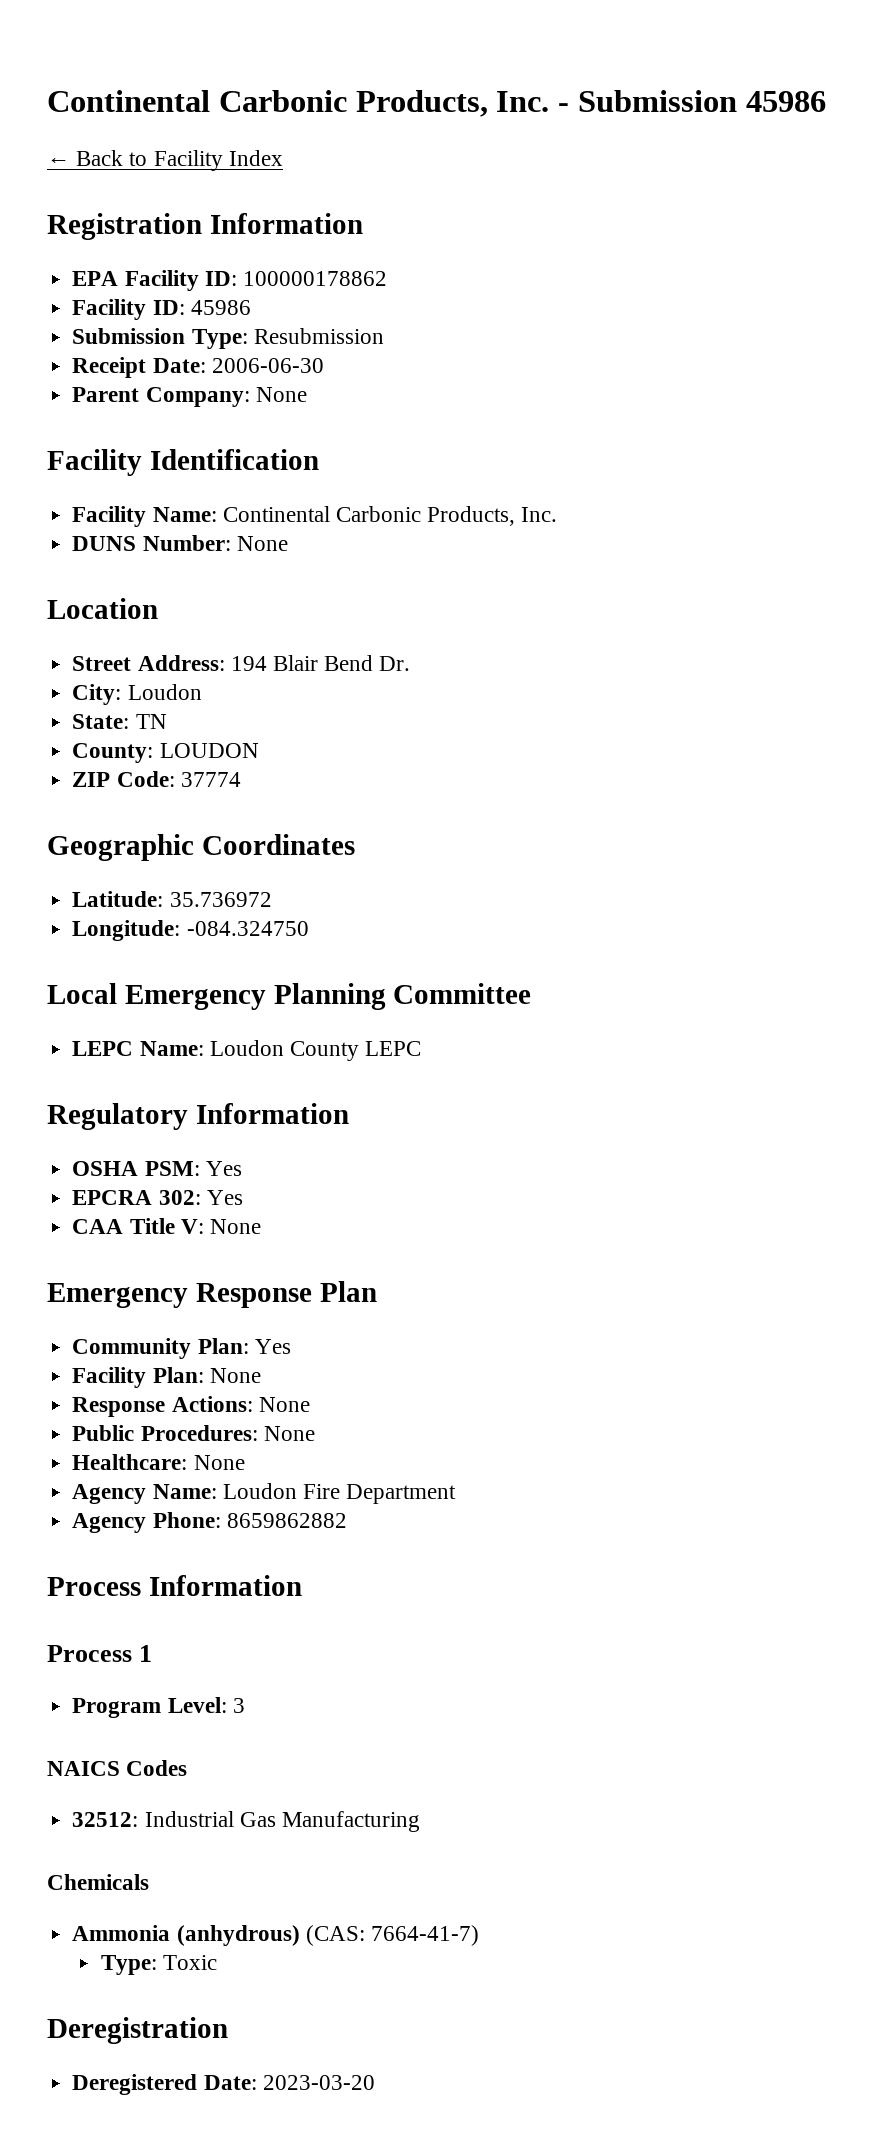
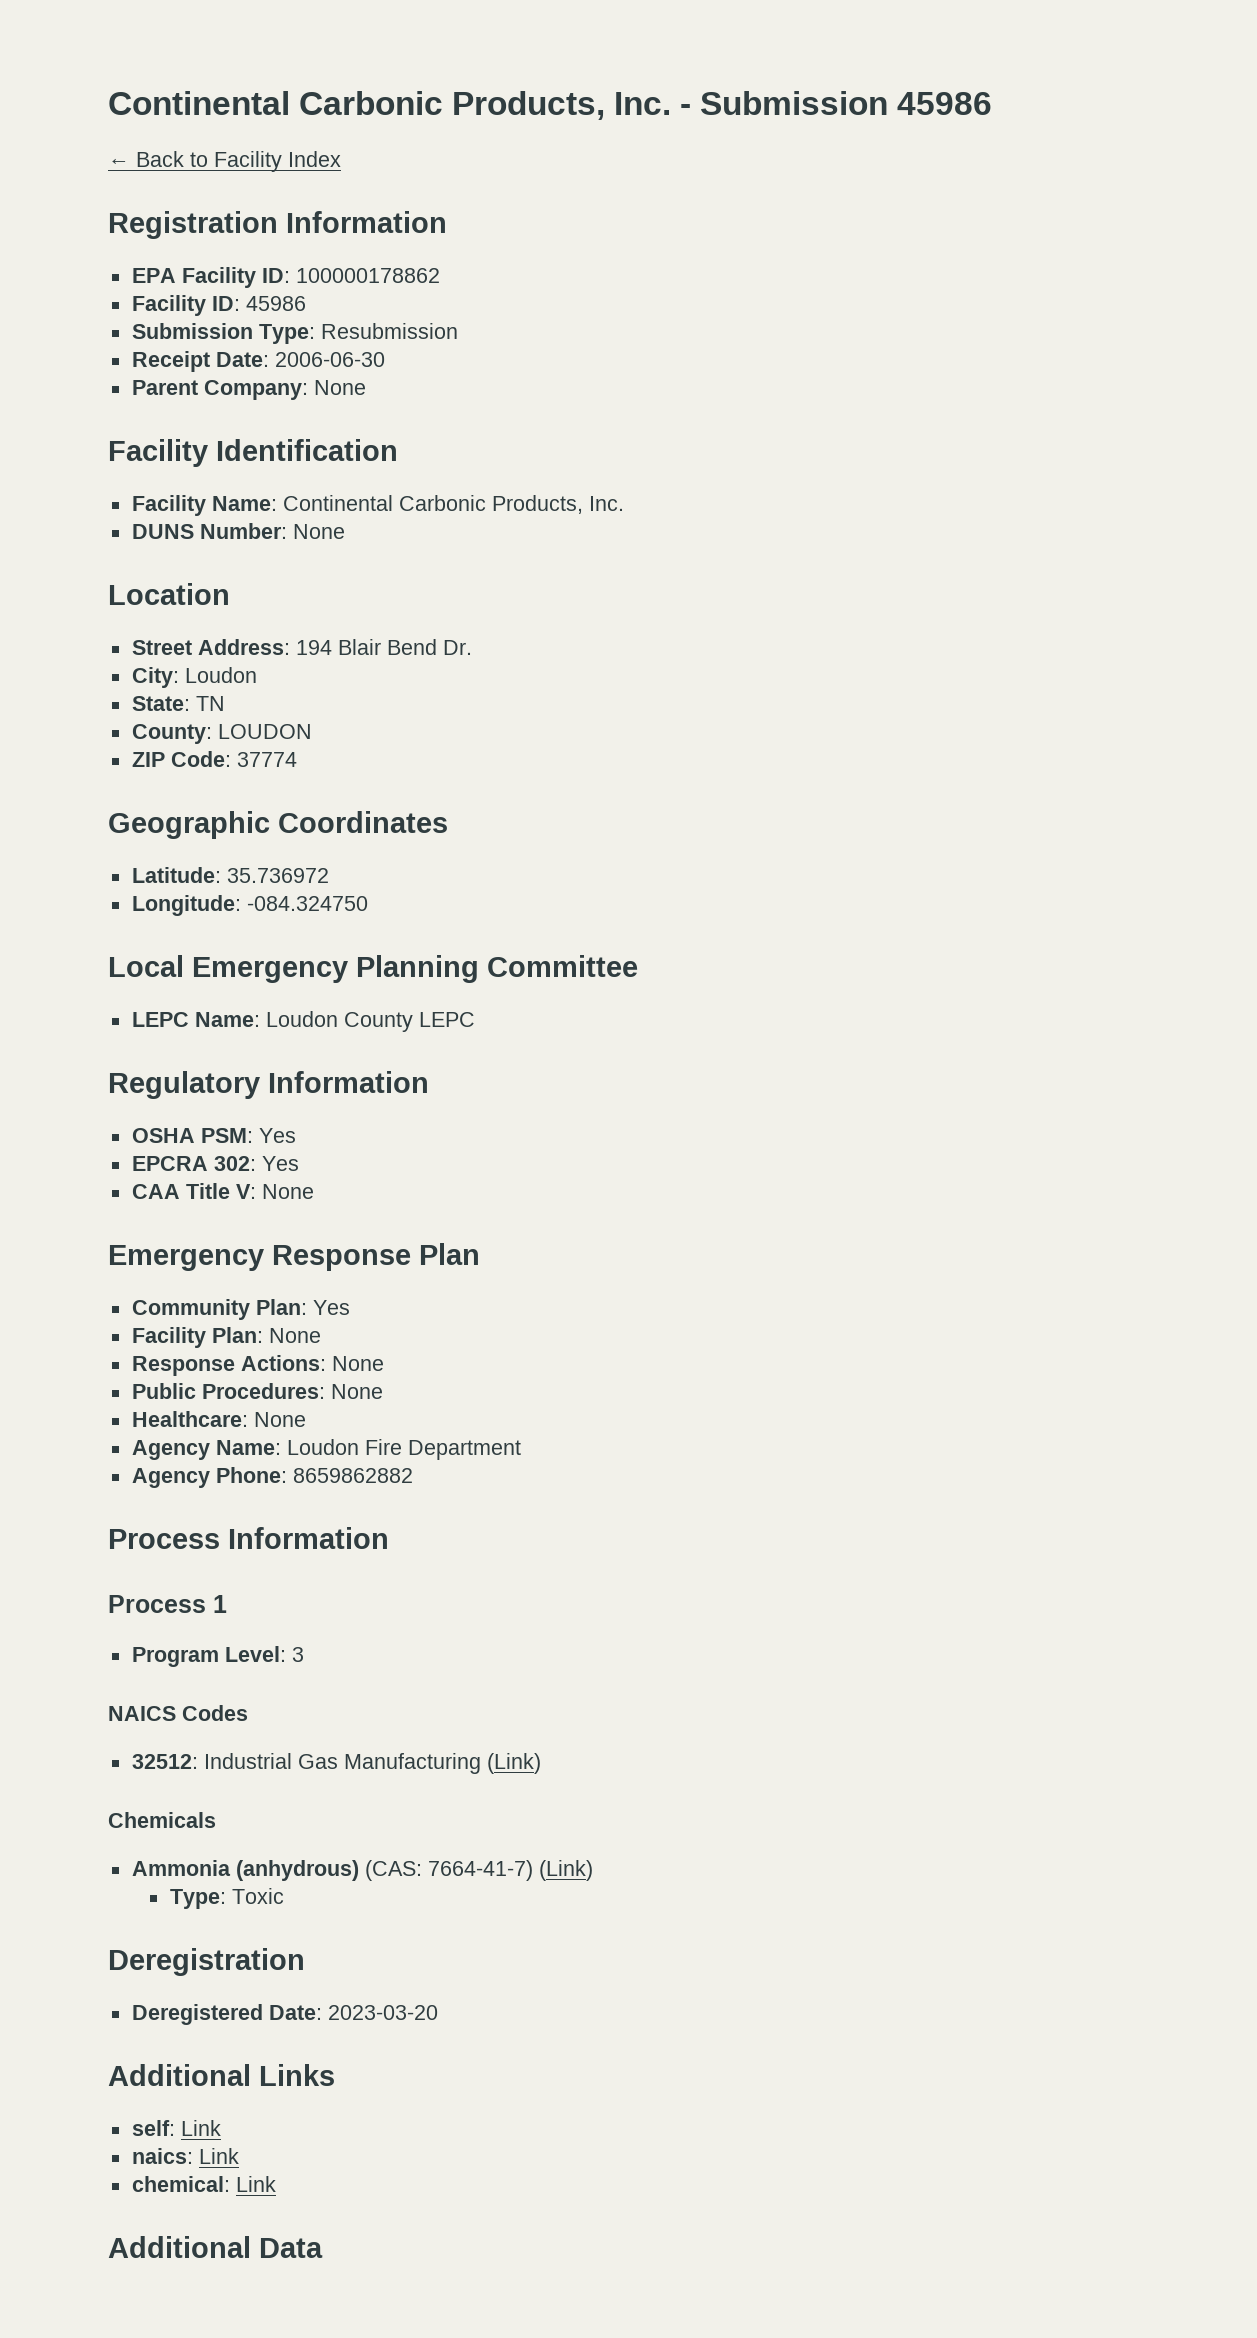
(420, 1821) none -> [486,1753,541,1774] (Link)
(479, 1935) none -> [538,1860,593,1881] (Link)
(375, 2082) none -> [108,2064,335,2086] [131,2120,221,2136] [131,2148,239,2164] [131,2176,276,2192] [108,2236,323,2258] // Additional Links // self: Link // naics: Link // chemical: Link // Additional Data

